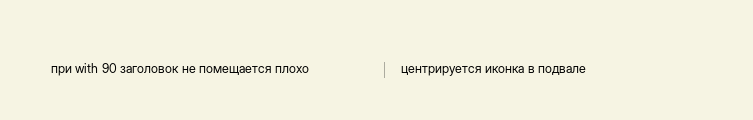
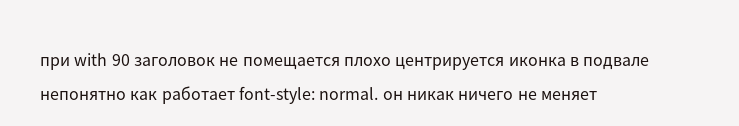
(587, 70) none -> [40,86,597,104] // непонятно как работает font-style: normal. он никак ничего не меняет

